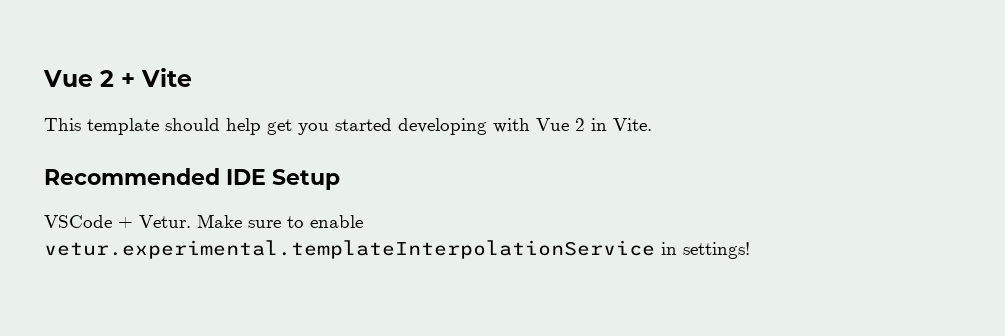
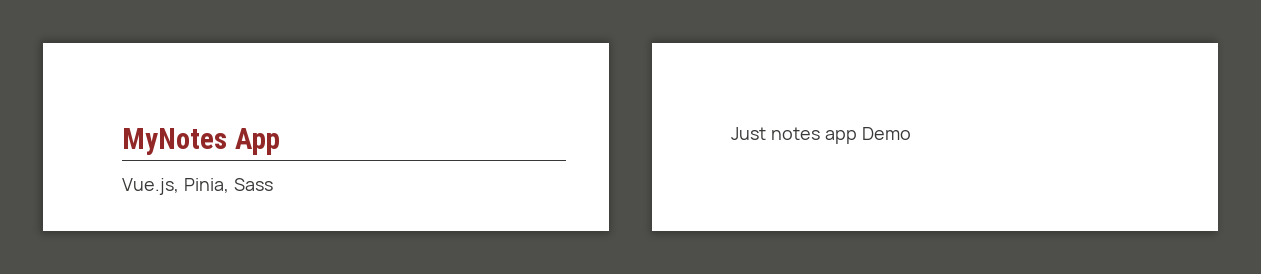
[43,68,192,87] [44,118,652,135] [44,168,340,190] [44,214,363,228] [44,240,750,259] Vue 2 + Vite // This template should help get you started developing with Vue 2 in Vite. // Recommended IDE Setup // VSCode + Vetur. Make sure to enable vetur.experimental.templateInterpolationService in settings! -> [122,128,280,155] [122,178,273,195] [731,127,911,144] MyNotes App // Vue.js, Pinia, Sass // Just notes app Demo

